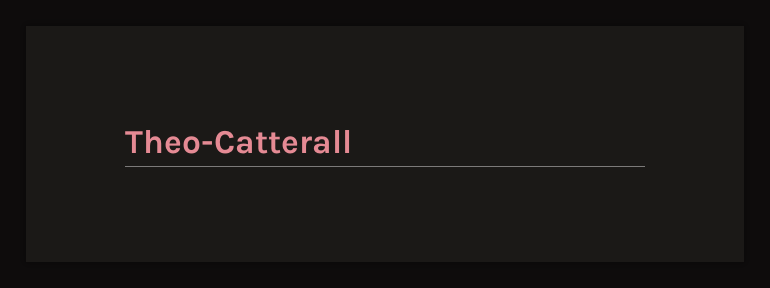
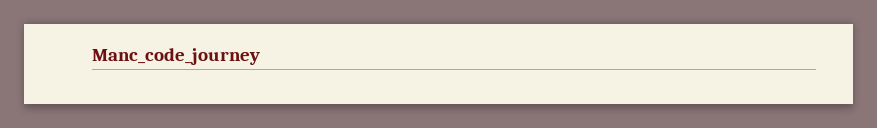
[125,130,352,154] Theo-Catterall -> [92,48,260,65] Manc_code_journey

